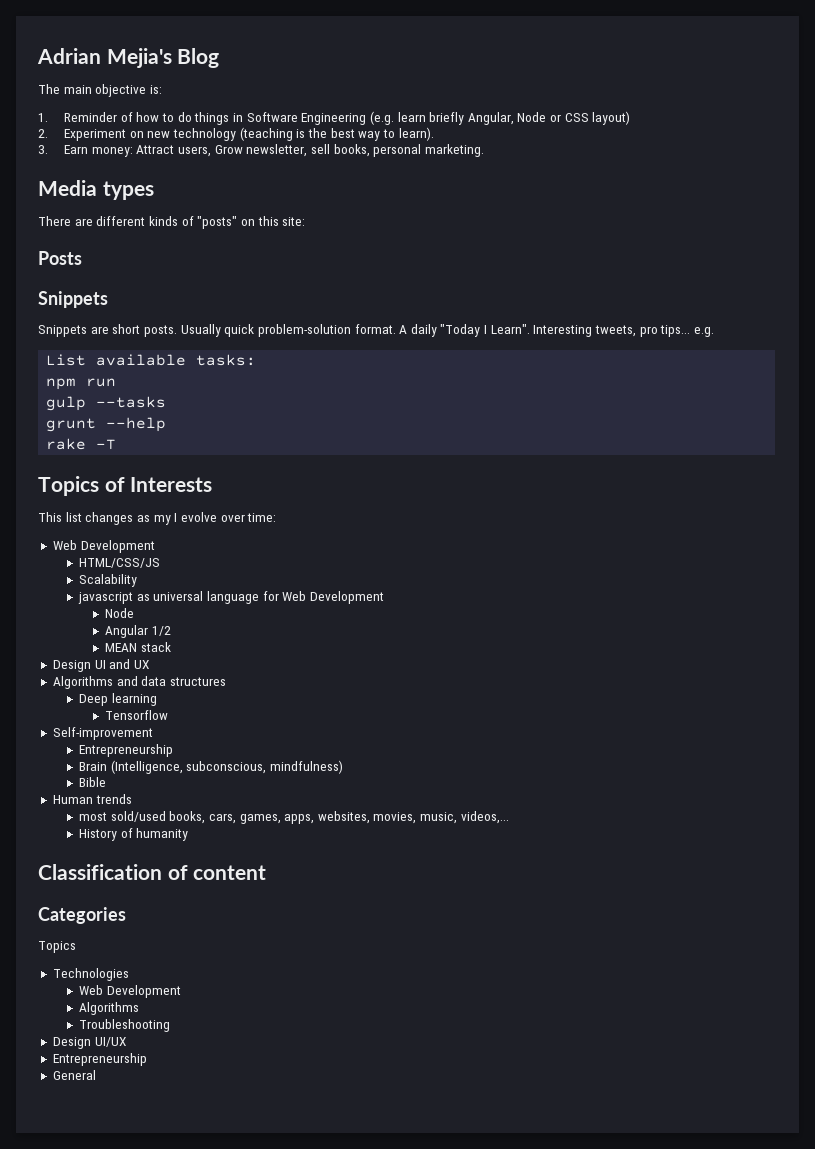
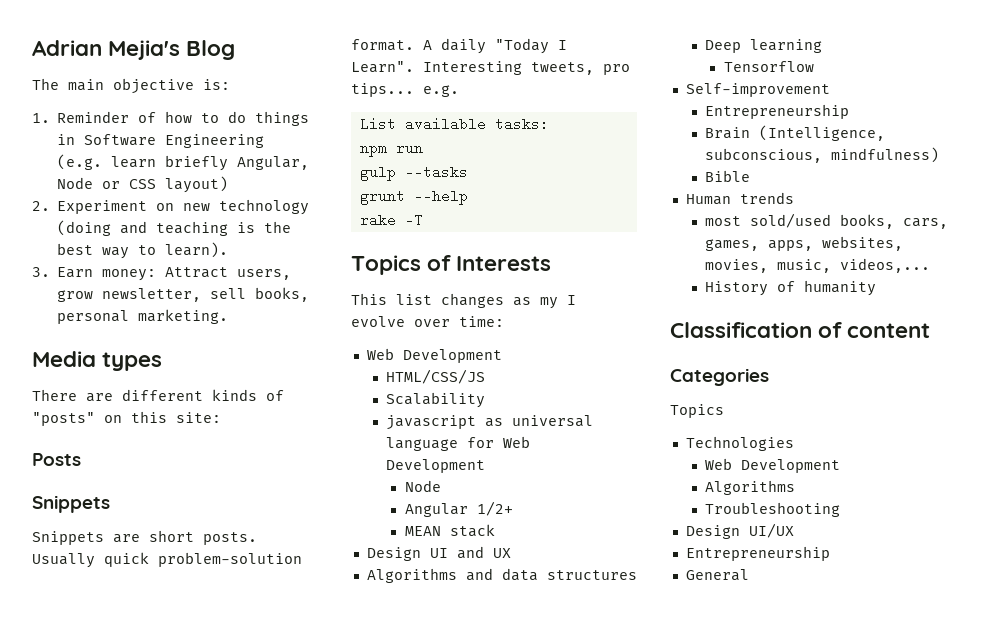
[239,127,293,141] (teaching -> [57,220,229,236] (doing and teaching
[214,145,243,154] Grow -> [57,290,94,302] grow
[151,626,171,636] 1/2 -> [476,501,513,516] 1/2+

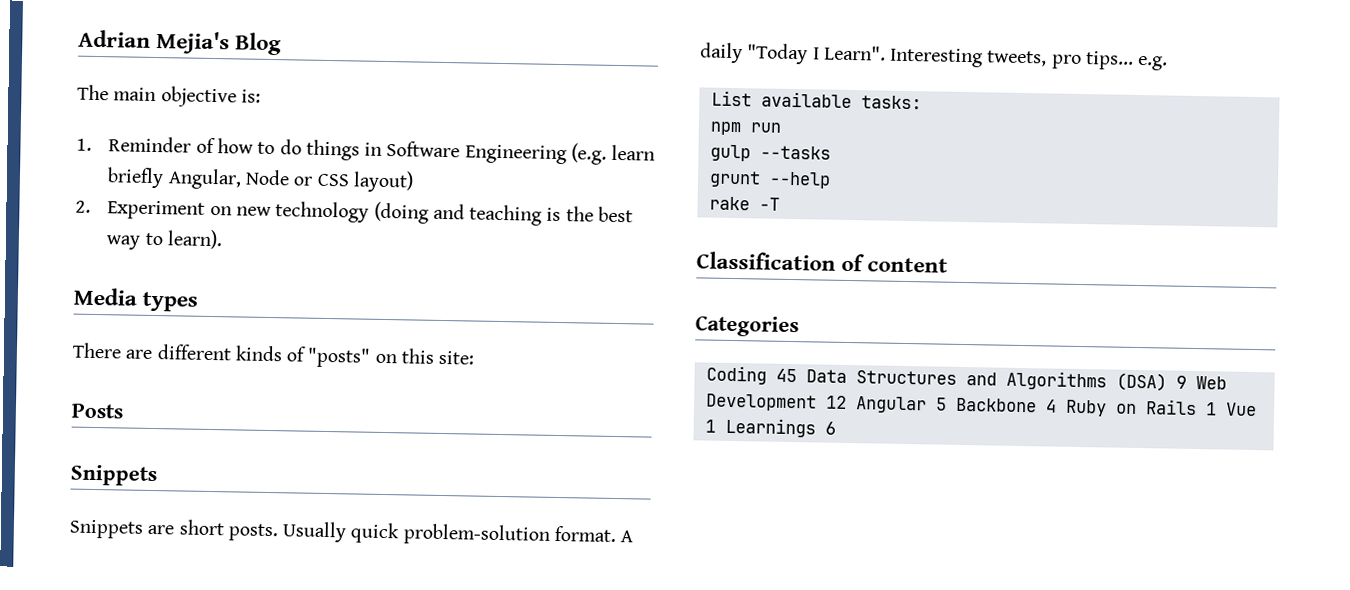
[32,267,292,281] [57,287,310,302] [57,309,229,324] // 3. Earn money: Attract users, grow newsletter, sell books, personal marketing. -> (223, 239) none
[351,255,552,275] [351,293,576,309] [351,316,504,327] [366,348,502,363] [385,369,485,384] [385,392,485,408] [385,415,593,430] [385,436,530,451] [385,459,485,473] [404,480,441,492] [404,501,513,517] [404,524,495,537] [366,546,511,561] [366,568,637,583] [704,39,822,53] [723,61,814,72] [685,83,830,97] [704,104,849,119] [704,125,885,141] [704,147,939,163] [704,170,750,182] [685,192,794,205] [704,213,948,229] [704,236,903,251] [704,258,930,273] [704,280,876,296] [670,322,931,338] [670,368,769,386] [670,404,724,418] [685,436,794,451] [704,458,840,473] [704,480,795,495] [704,502,840,517] [685,523,794,539] [685,546,830,561] [685,569,749,581] Topics of Interests // This list changes as my I evolve over time: // Web Development // HTML/CSS/JS // Scalability // javascript as universal language for Web Development // Node // Angular 1/2+ // MEAN stack // Design UI and UX // Algorithms and data structures // Deep learning // Tensorflow // Self-improvement // Entrepreneurship // Brain (Intelligence, subconscious, mindfulness) // Bible // Human trends // most sold/used books, cars, games, apps, websites, movies, music, videos,... // History of humanity // Classification of content // Categories // Topics // Technologies // Web Development // Algorithms // Troubleshooting // Design UI/UX // Entrepreneurship // General -> [696,251,949,273] [695,315,799,338] [705,365,1227,392] [705,393,1257,417] [704,417,836,438] Classification of content // Categories // Coding 45 Data Structures and Algorithms (DSA) 9 Web Development 12 Angular 5 Backbone 4 Ruby on Rails 1 Vue 1 Learnings 6

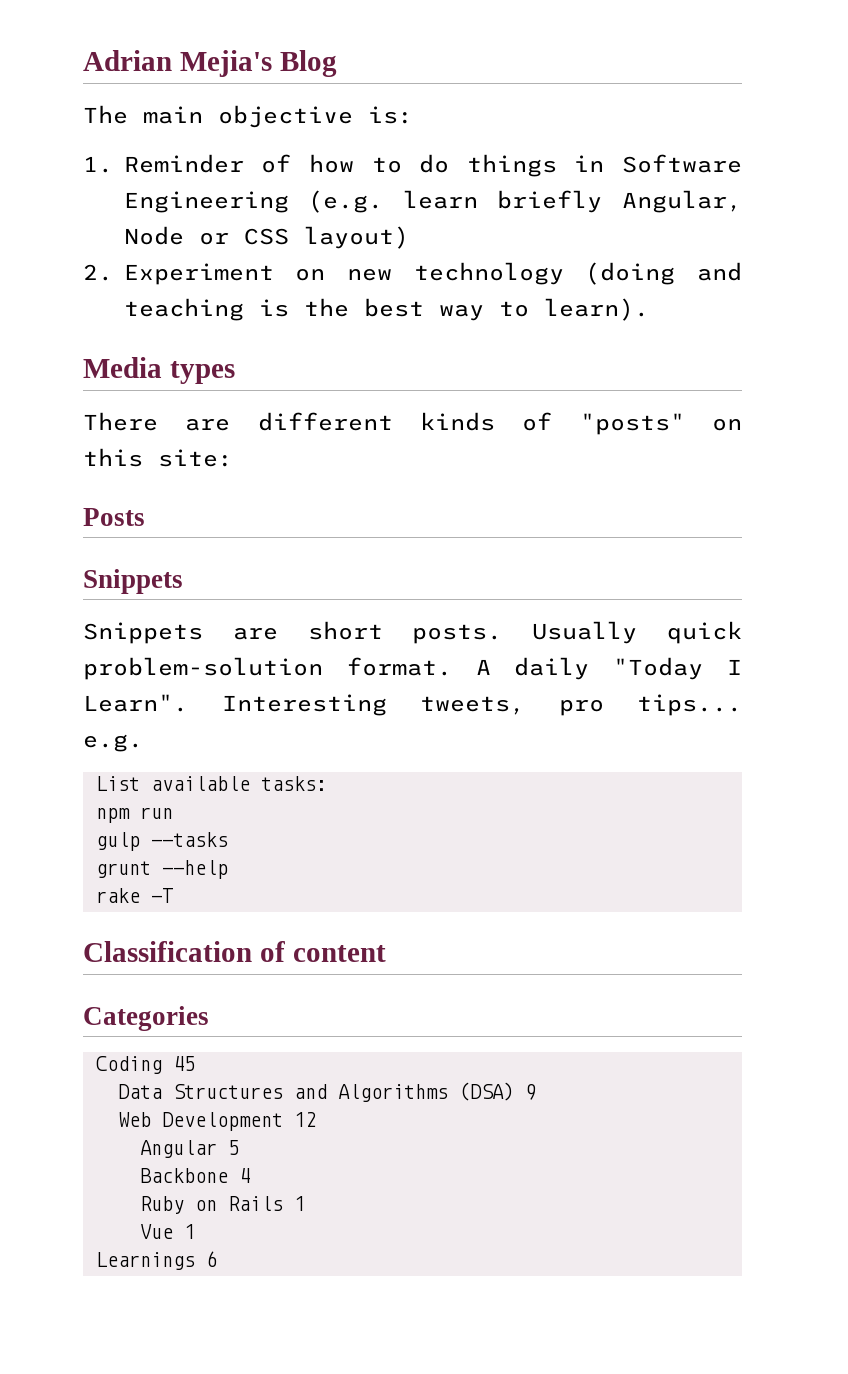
(797, 375) none -> (195, 1063) //
(1187, 382) none -> (536, 1092) //
(847, 402) none -> (316, 1119) //
(947, 404) none -> (239, 1147) //
(1057, 406) none -> (250, 1175) //
(1217, 409) none -> (305, 1203) //
(716, 426) none -> (195, 1231) //

